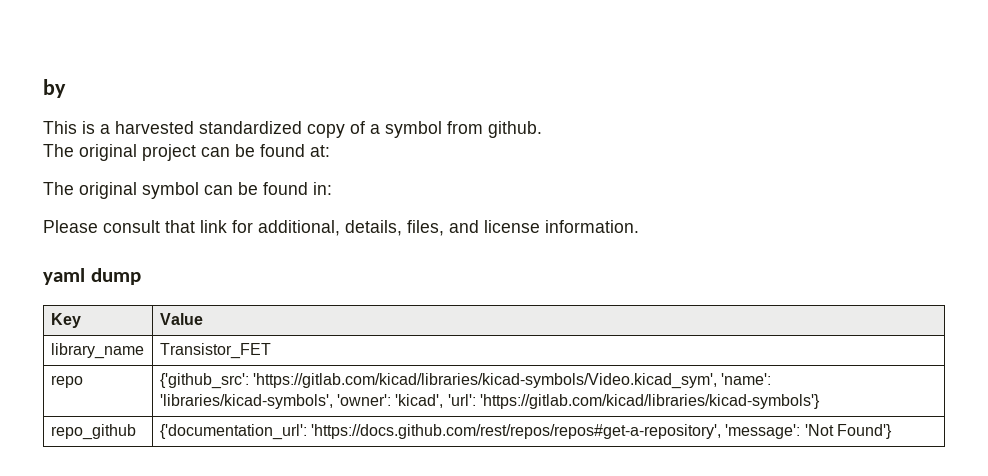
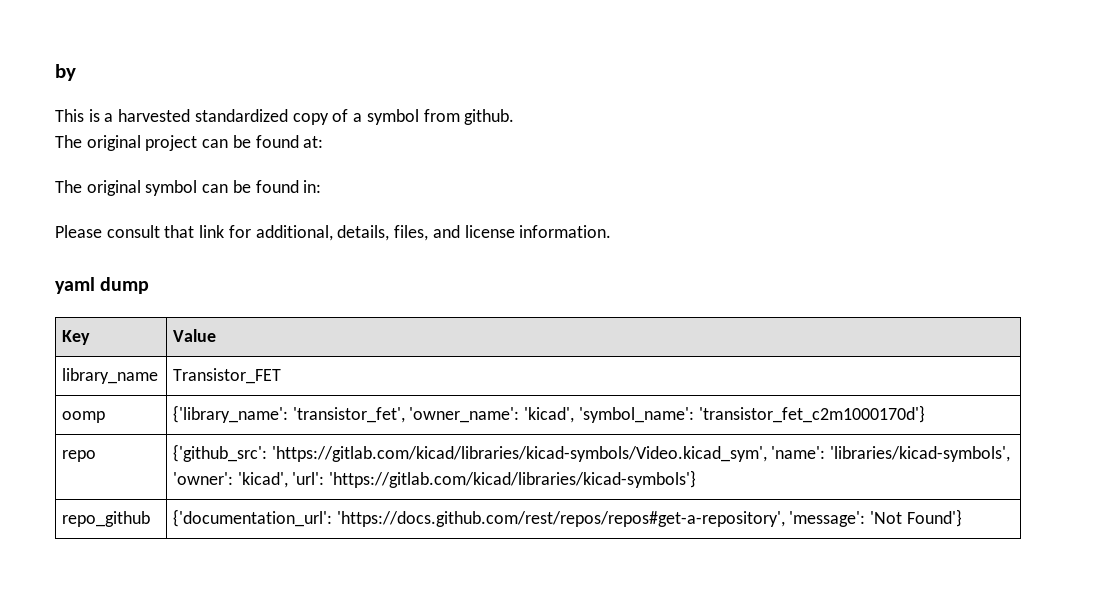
(271, 351) none -> [62,411,106,423] [173,405,925,423] // oomp | {'library_name': 'transistor_fet', 'owner_name': 'kicad', 'symbol_name': 'transistor_fet_c2m1000170d'}

